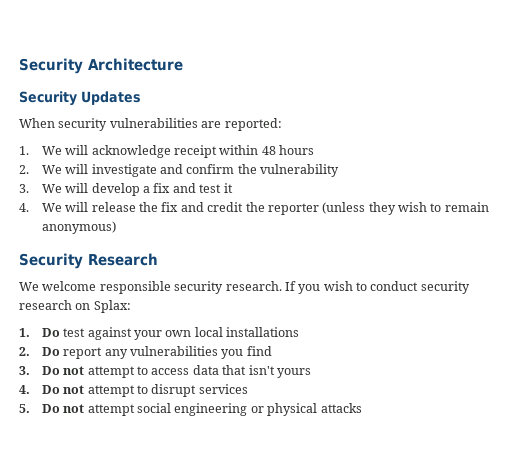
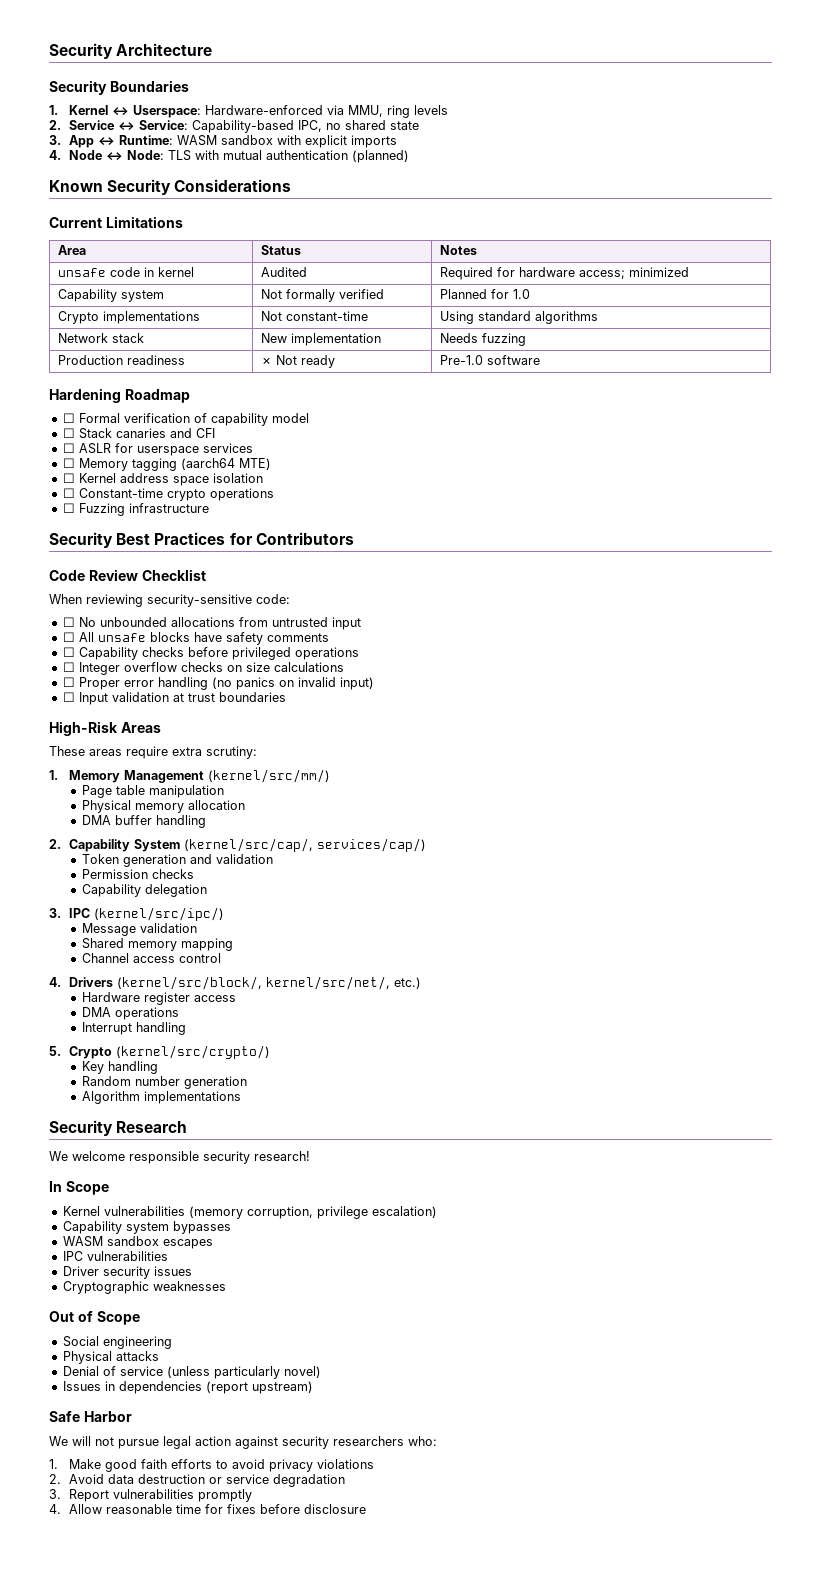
[81,91,141,105] [19,118,282,131] [19,145,315,158] [19,164,340,177] [19,183,233,196] [19,202,489,215] [41,221,116,234] Updates // When security vulnerabilities are reported: // 1. We will acknowledge receipt within 48 hours // 2. We will investigate and confirm the vulnerability // 3. We will develop a fix and test it // 4. We will release the fix and credit the reporter (unless they wish to remain anonymous) -> [109,80,189,92] [49,105,448,118] [49,120,419,133] [49,135,397,148] [49,150,409,163] [49,179,292,195] [49,216,183,228] [57,245,86,255] [260,245,301,255] [439,245,477,255] [57,267,194,277] [260,267,307,277] [439,267,689,280] [57,289,164,302] [260,289,384,302] [439,289,530,299] [57,311,200,324] [260,311,368,321] [439,311,598,324] [57,333,144,343] [260,333,381,346] [439,333,526,346] [57,355,185,365] [260,355,335,368] [439,355,540,365] [49,388,190,403] [62,413,309,426] [62,428,215,439] [62,443,253,456] [62,458,271,471] [62,473,263,486] [62,488,274,501] [62,503,209,516] [49,532,354,548] [49,569,206,581] [49,594,290,607] [62,617,361,630] [62,632,329,645] [62,647,359,660] [62,662,344,675] [62,677,374,690] [62,692,286,705] [49,721,161,736] [49,746,257,759] [49,769,330,783] [82,785,225,798] [82,800,246,813] [82,815,207,828] [49,838,426,852] [82,854,274,867] [82,869,195,879] [82,884,208,897] [49,907,224,921] [82,923,198,936] [82,938,234,951] [82,953,222,963] [49,976,421,990] [82,992,237,1005] [82,1007,180,1020] [82,1022,187,1035] [49,1045,270,1059] [82,1061,159,1074] [82,1076,248,1089] [82,1091,242,1104] Boundaries // 1. Kernel ↔ Userspace: Hardware-enforced via MMU, ring levels // 2. Service ↔ Service: Capability-based IPC, no shared state // 3. App ↔ Runtime: WASM sandbox with explicit imports // 4. Node ↔ Node: TLS with mutual authentication (planned) // Known Security Considerations // Current Limitations // Area | Status | Notes // unsafe code in kernel | Audited | Required for hardware access; minimized // Capability system | Not formally verified | Planned for 1.0 // Crypto implementations | Not constant-time | Using standard algorithms // Network stack | New implementation | Needs fuzzing // Production readiness | ✗ Not ready | Pre-1.0 software // Hardening Roadmap // ☐ Formal verification of capability model // ☐ Stack canaries and CFI // ☐ ASLR for userspace services // ☐ Memory tagging (aarch64 MTE) // ☐ Kernel address space isolation // ☐ Constant-time crypto operations // ☐ Fuzzing infrastructure // Security Best Practices for Contributors // Code Review Checklist // When reviewing security-sensitive code: // ☐ No unbounded allocations from untrusted input // ☐ All unsafe blocks have safety comments // ☐ Capability checks before privileged operations // ☐ Integer overflow checks on size calculations // ☐ Proper error handling (no panics on invalid input) // ☐ Input validation at trust boundaries // High-Risk Areas // These areas require extra scrutiny: // 1. Memory Management (kernel/src/mm/) // Page table manipulation // Physical memory allocation // DMA buffer handling // 2. Capability System (kernel/src/cap/, services/cap/) // Token generation and validation // Permission checks // Capability delegation // 3. IPC (kernel/src/ipc/) // Message validation // Shared memory mapping // Channel access control // 4. Drivers (kernel/src/block/, kernel/src/net/, etc.) // Hardware register access // DMA operations // Interrupt handling // 5. Crypto (kernel/src/crypto/) // Key handling // Random number generation // Algorithm implementations
[225,281,470,294] [19,300,131,313] [19,327,300,340] [19,346,272,359] [19,365,311,378] [19,384,248,397] [19,403,362,416] research. If you wish to conduct security research on Splax: // 1. Do test against your own local installations // 2. Do report any vulnerabilities you find // 3. Do not attempt to access data that isn't yours // 4. Do not attempt to disrupt services // 5. Do not attempt social engineering or physical attacks -> [254,1151,310,1161] [49,1181,109,1195] [62,1206,437,1219] [62,1221,231,1234] [62,1236,213,1249] [62,1251,168,1261] [62,1266,192,1279] [62,1281,226,1294] [49,1311,140,1325] [62,1336,172,1349] [62,1351,159,1364] [62,1366,321,1379] [62,1381,313,1394] [49,1411,132,1422] [49,1436,437,1449] [49,1459,374,1472] [49,1474,345,1487] [49,1489,252,1502] [49,1504,366,1514] research! // In Scope // Kernel vulnerabilities (memory corruption, privilege escalation) // Capability system bypasses // WASM sandbox escapes // IPC vulnerabilities // Driver security issues // Cryptographic weaknesses // Out of Scope // Social engineering // Physical attacks // Denial of service (unless particularly novel) // Issues in dependencies (report upstream) // Safe Harbor // We will not pursue legal action against security researchers who: // 1. Make good faith efforts to avoid privacy violations // 2. Avoid data destruction or service degradation // 3. Report vulnerabilities promptly // 4. Allow reasonable time for fixes before disclosure

